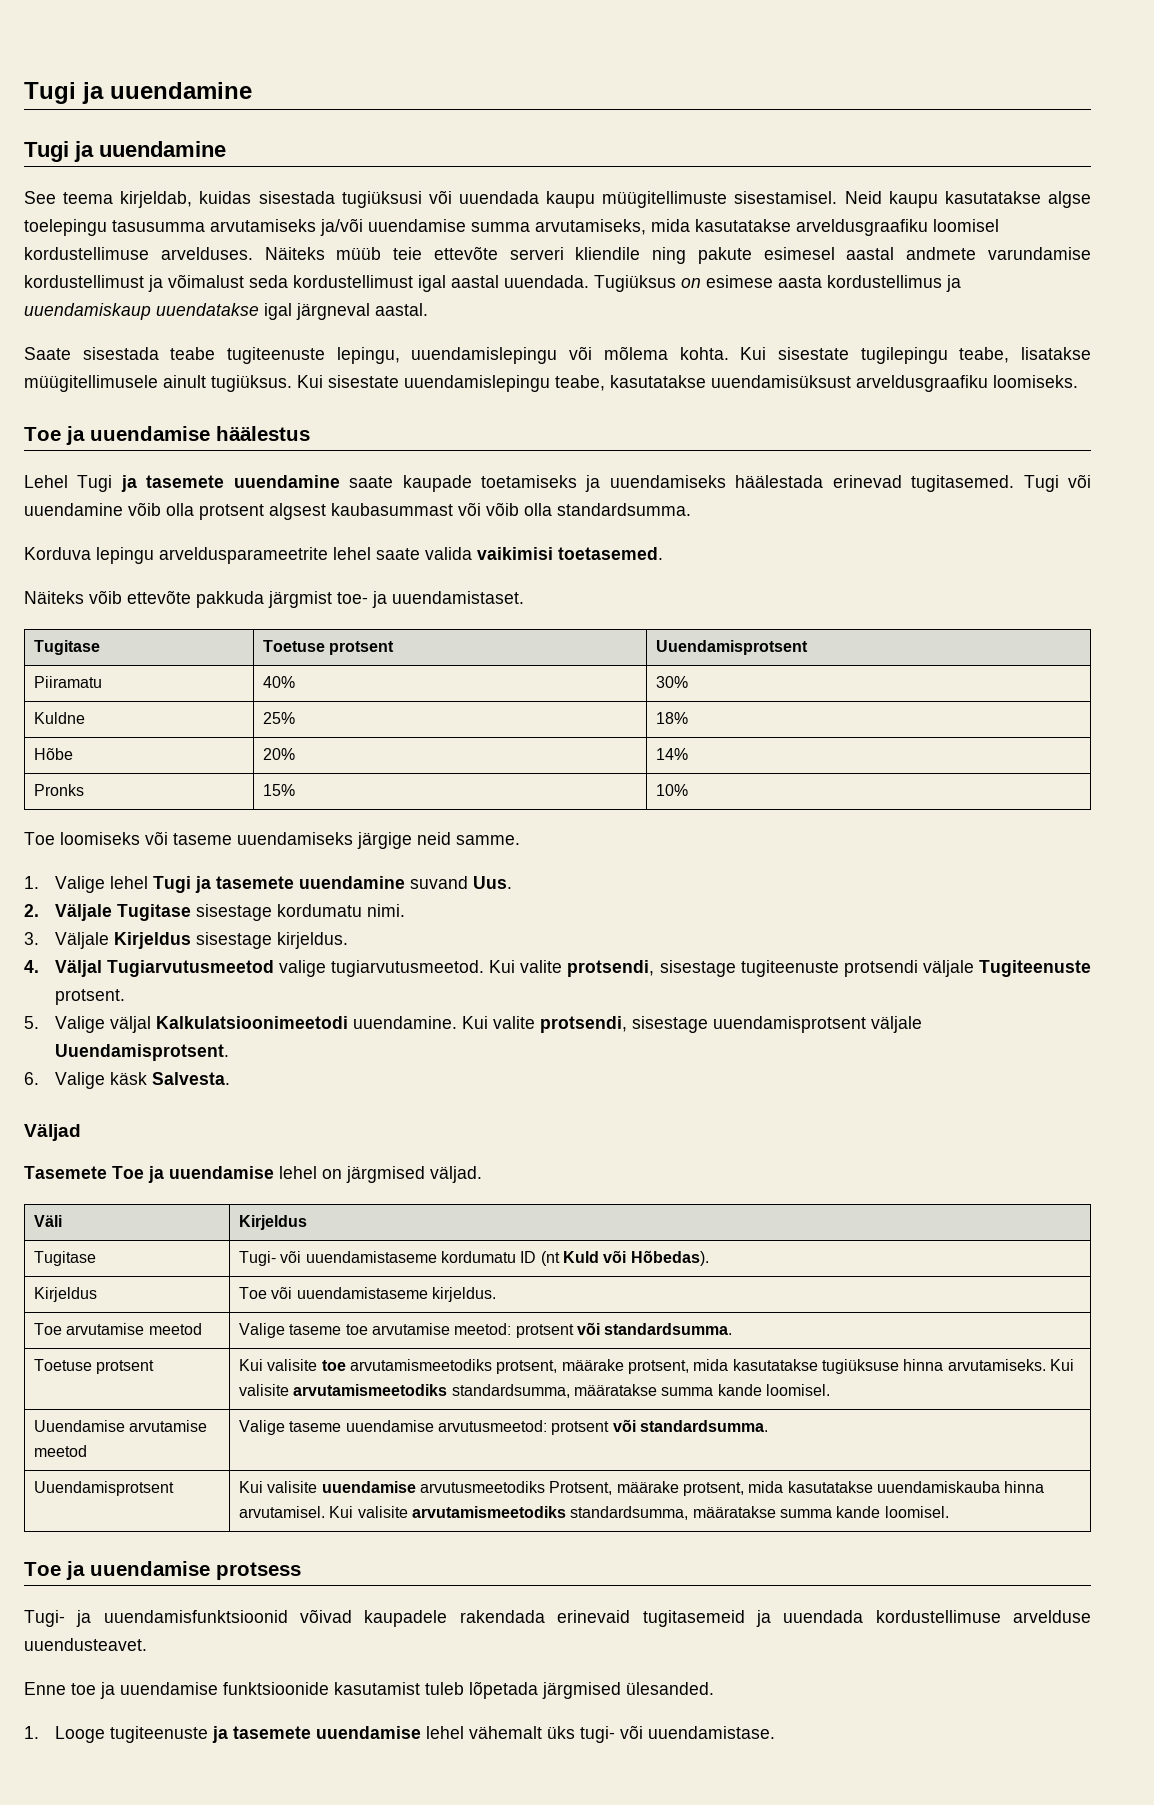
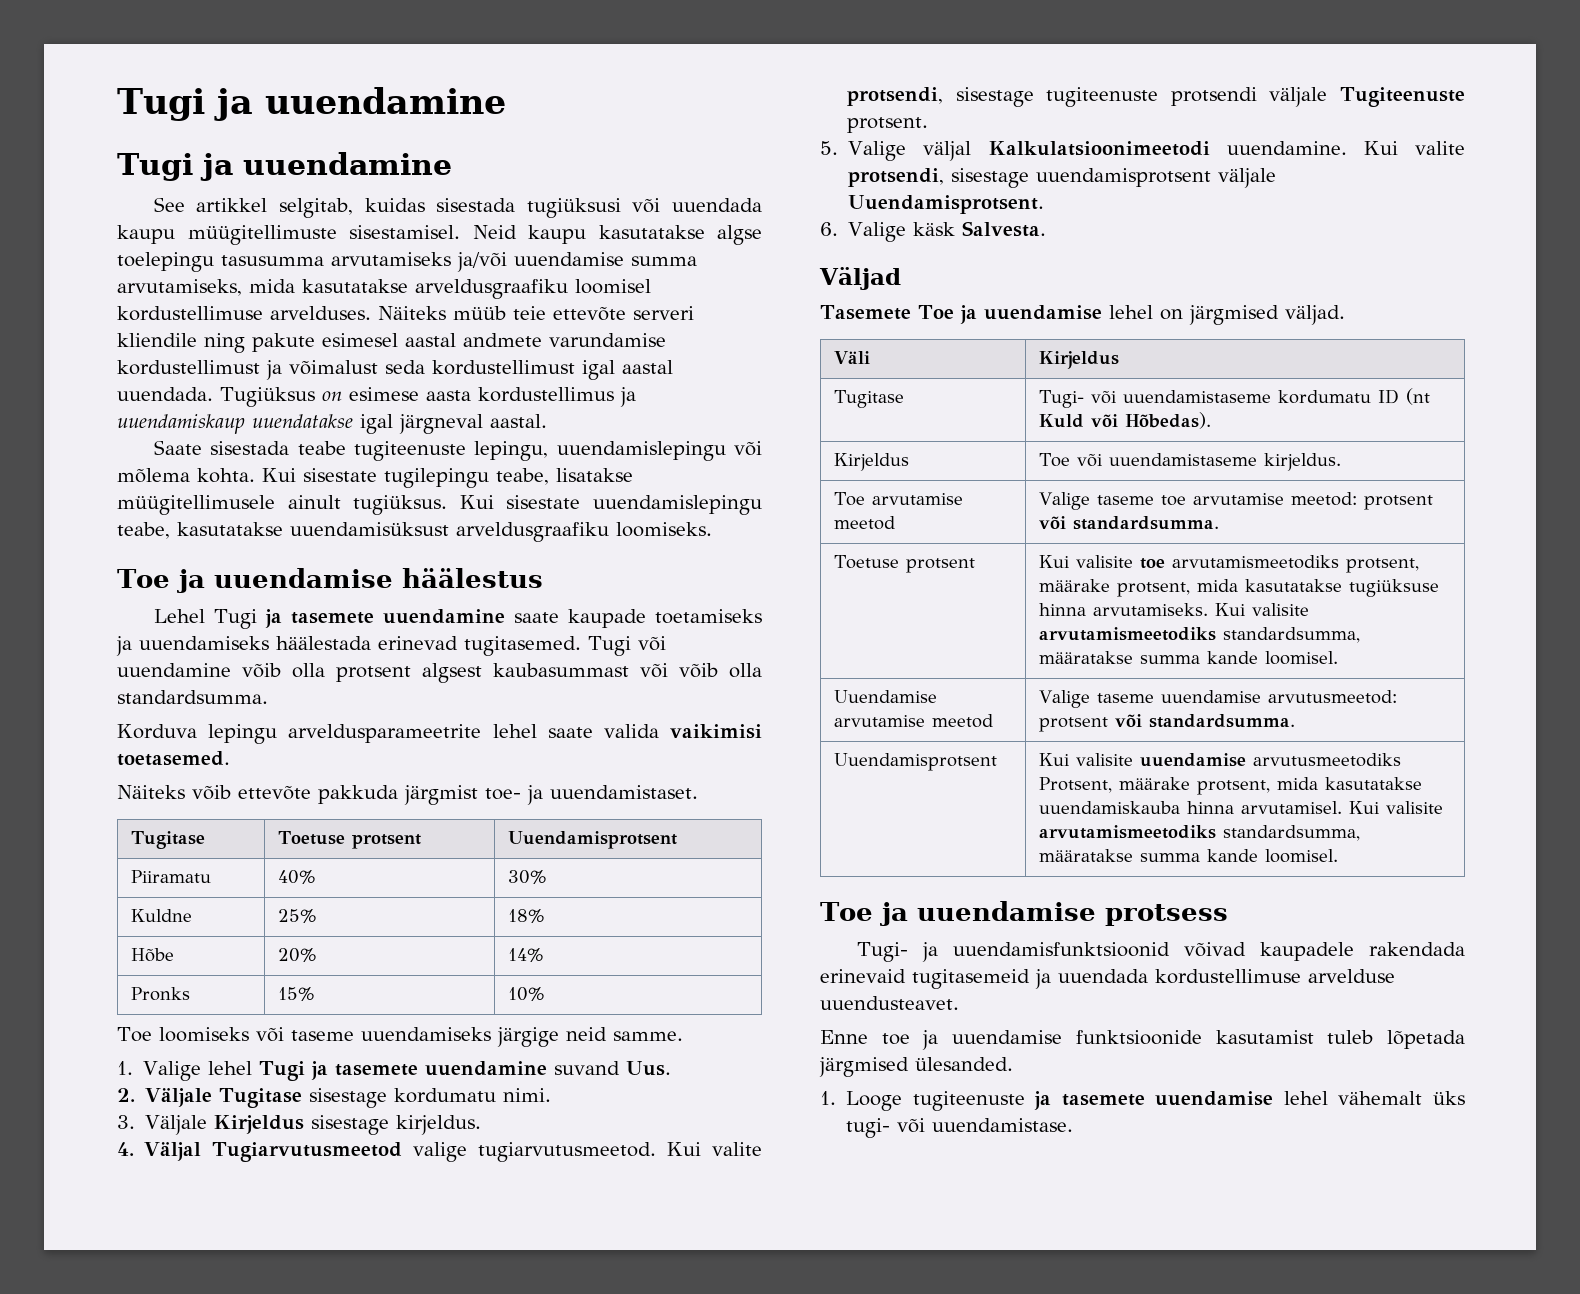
[63,191,193,208] teema kirjeldab, -> [196,198,353,218] artikkel selgitab,

